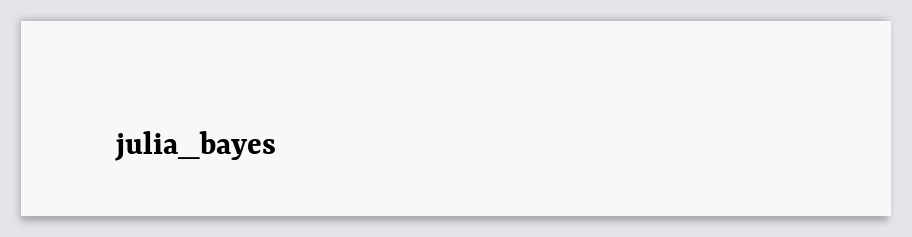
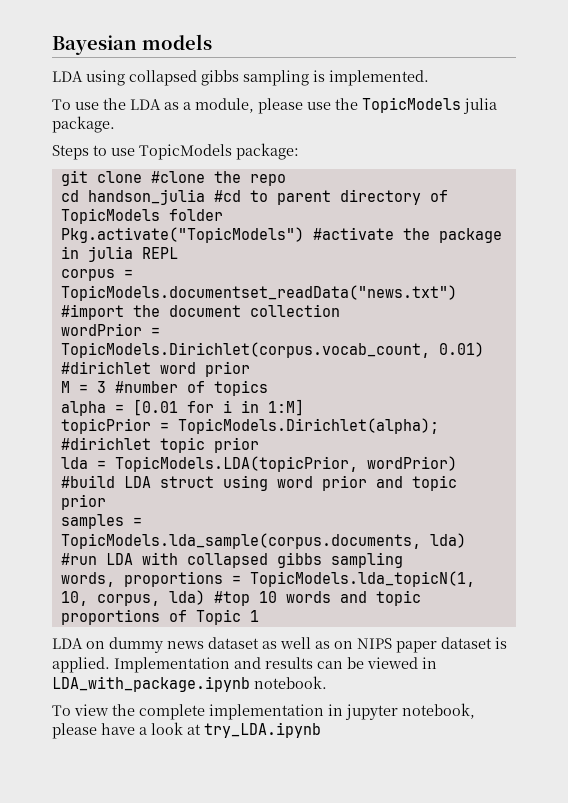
[114,131,276,161] julia_bayes -> [52,34,212,55] [52,70,429,86] [52,97,497,114] [52,116,115,133] [52,143,299,160] [60,170,286,186] [60,189,448,205] [60,208,223,224] [60,227,502,243] [60,246,178,262] [60,269,133,281] [60,285,457,301] [60,304,340,320] [60,323,160,336] [60,342,484,358] [60,361,250,377] [60,380,268,396] [60,399,304,416] [60,418,439,434] [60,437,259,453] [60,456,457,472] [60,475,457,491] [60,494,106,510] [60,514,142,529] [60,533,466,549] [60,552,403,568] [60,571,475,587] [60,590,421,606] [60,609,259,625] [52,637,507,653] [52,657,437,673] [52,676,327,692] [52,703,475,720] [52,722,321,739] Bayesian models // LDA using collapsed gibbs sampling is implemented. // To use the LDA as a module, please use the TopicModels julia package. // Steps to use TopicModels package: // git clone #clone the repo // cd handson_julia #cd to parent directory of TopicModels folder // Pkg.activate("TopicModels") #activate the package in julia REPL // corpus = TopicModels.documentset_readData("news.txt") #import the document collection // wordPrior = TopicModels.Dirichlet(corpus.vocab_count, 0.01) #dirichlet word prior // M = 3 #number of topics // alpha = [0.01 for i in 1:M] // topicPrior = TopicModels.Dirichlet(alpha); #dirichlet topic prior // lda = TopicModels.LDA(topicPrior, wordPrior) #build LDA struct using word prior and topic prior // samples = TopicModels.lda_sample(corpus.documents, lda) #run LDA with collapsed gibbs sampling // words, proportions = TopicModels.lda_topicN(1, 10, corpus, lda) #top 10 words and topic proportions of Topic 1 // LDA on dummy news dataset as well as on NIPS paper dataset is applied. Implementation and results can be viewed in LDA_with_package.ipynb notebook. // To view the complete implementation in jupyter notebook, please have a look at try_LDA.ipynb

